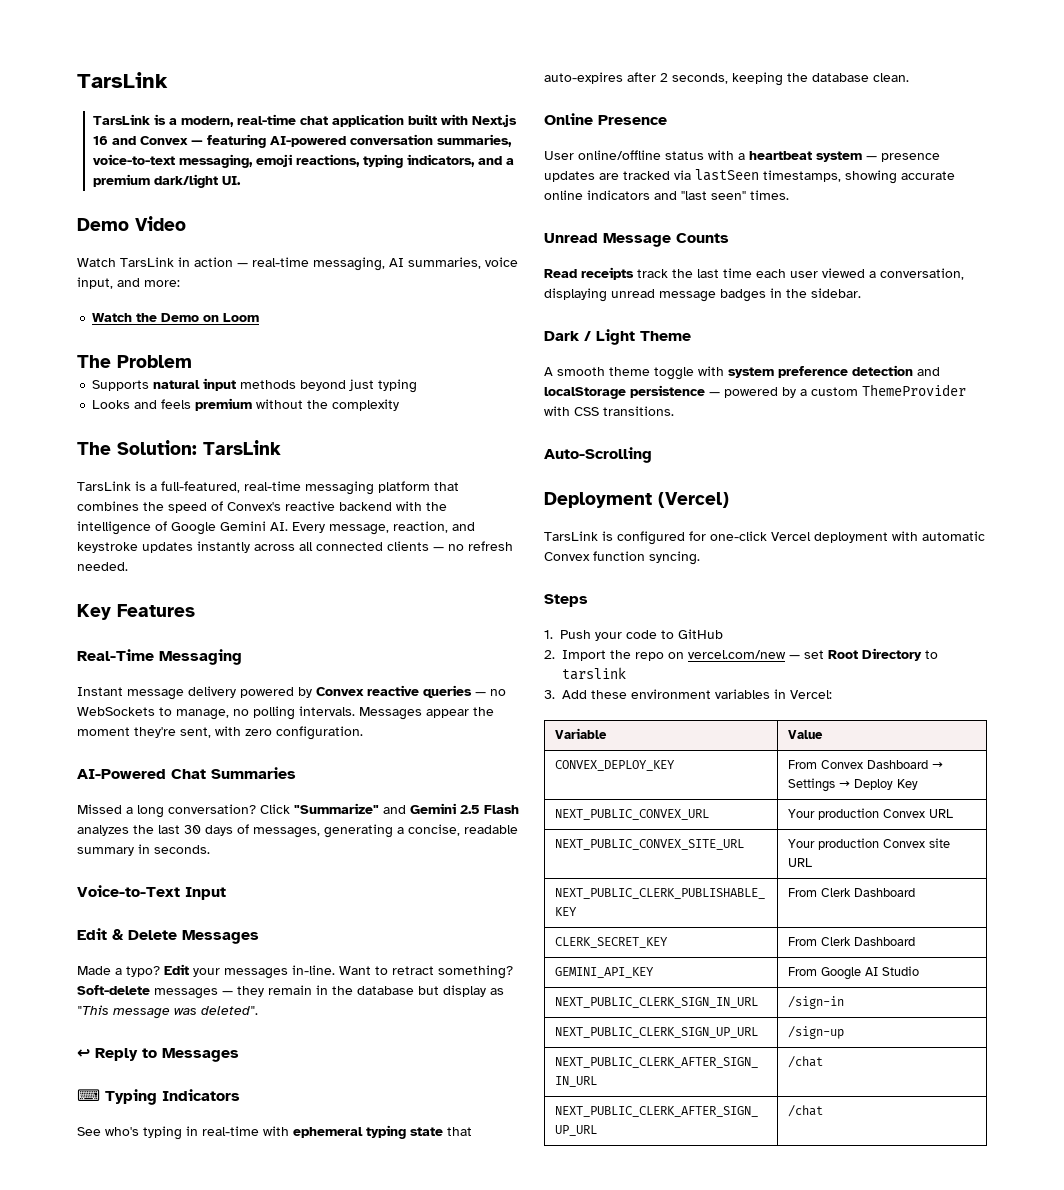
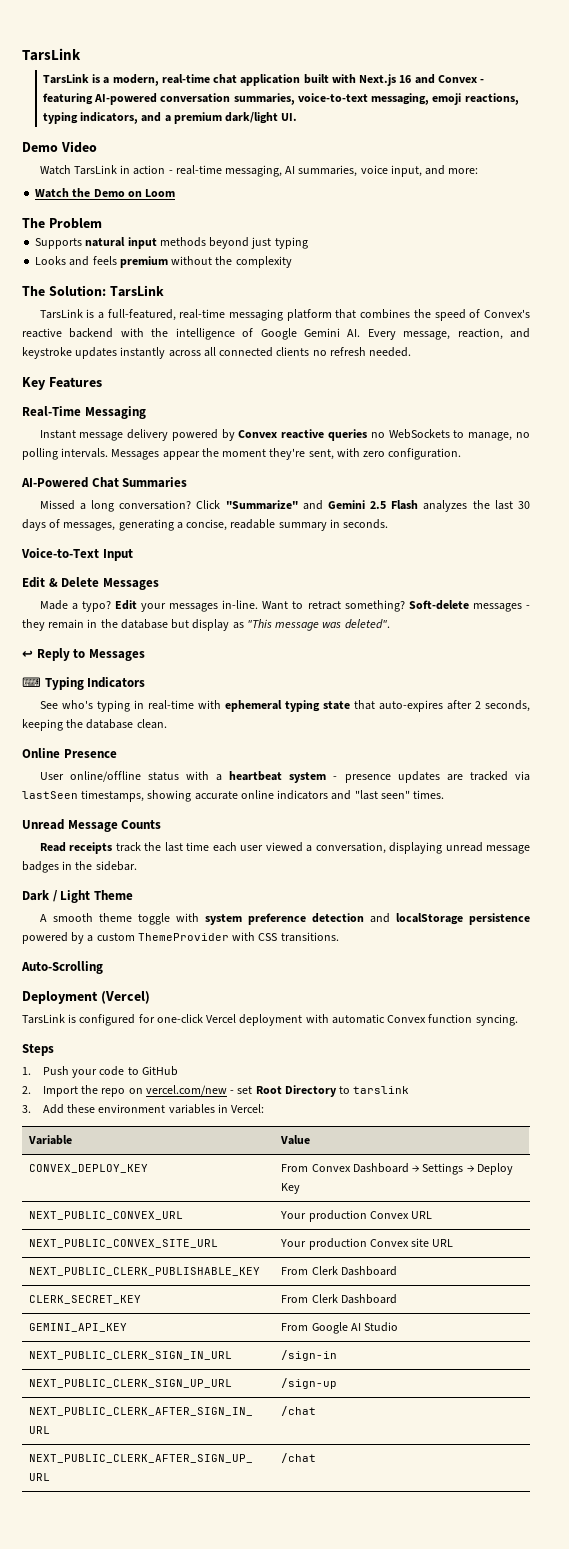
[190,140,203,145] — -> [480,79,485,83] -
[237,263,248,267] — -> [168,170,173,174] -
[433,547,444,551] — -> (310, 351) none
[475,692,486,696] — -> (368, 435) none
[222,991,233,995] — -> [526,605,530,609] -
[866,156,877,160] — -> [333,776,338,780] -
[709,392,720,396] — -> (530, 919) none
[789,655,800,659] — -> [230,1090,235,1094] -

